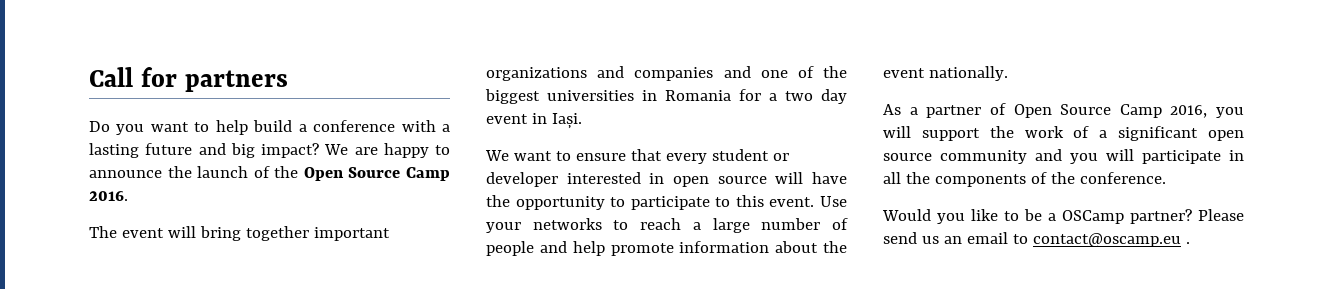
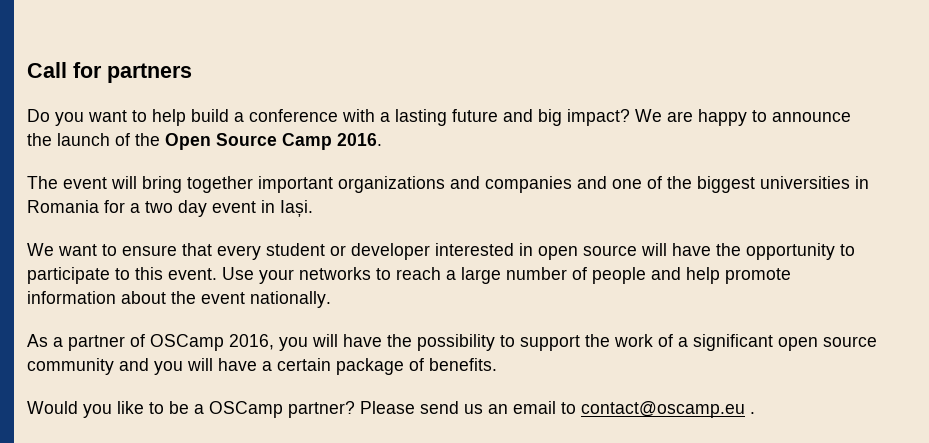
[1013,104,1244,118] [883,126,911,138] Open Source Camp 2016, you will -> [150,334,515,351] OSCamp 2016, you will have the possibility to
[1142,150,1244,164] [883,172,1166,187] participate in all the components of the conference. -> [218,358,497,375] have a certain package of benefits.

